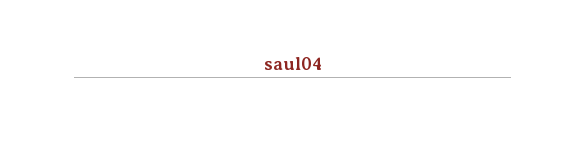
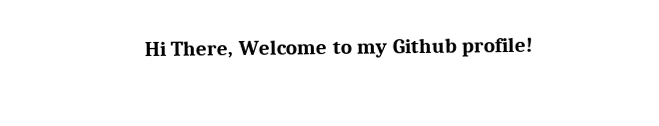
[263,57,322,70] saul04 -> [143,36,534,59] Hi There, Welcome to my Github profile!

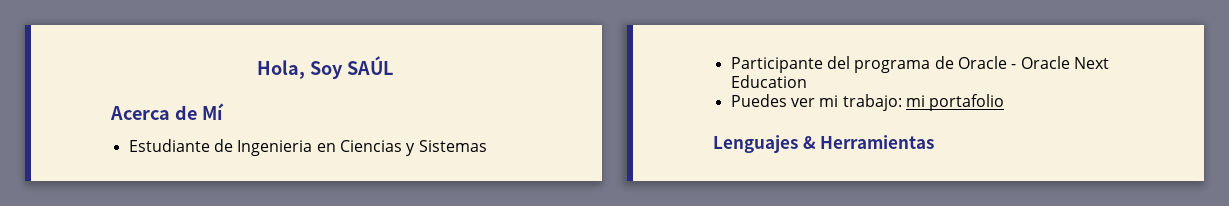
[143,36,534,59] Hi There, Welcome to my Github profile! -> [257,56,393,79] [110,103,224,120] [128,139,487,156] [730,56,1109,73] [730,75,807,88] [730,94,1005,111] [713,135,935,153] Hola, Soy SAÚL // Acerca de Mí // Estudiante de Ingenieria en Ciencias y Sistemas // Participante del programa de Oracle - Oracle Next Education // Puedes ver mi trabajo: mi portafolio // Lenguajes & Herramientas

